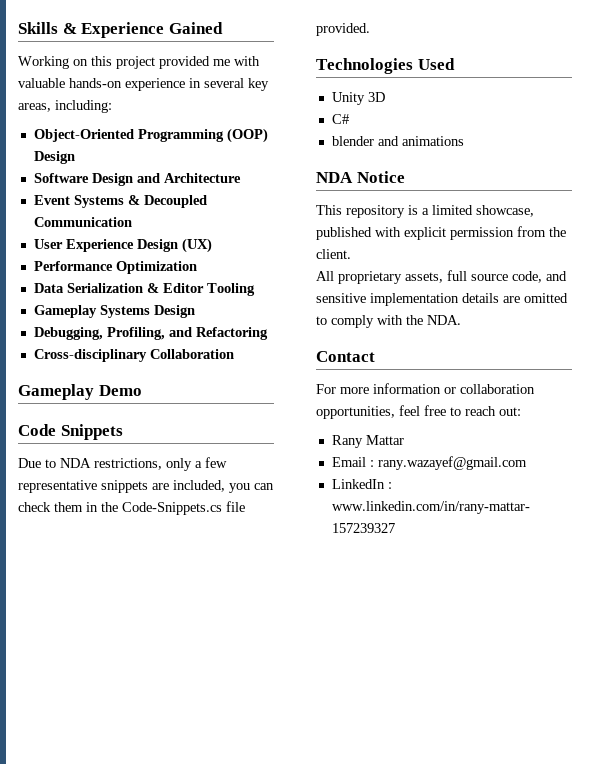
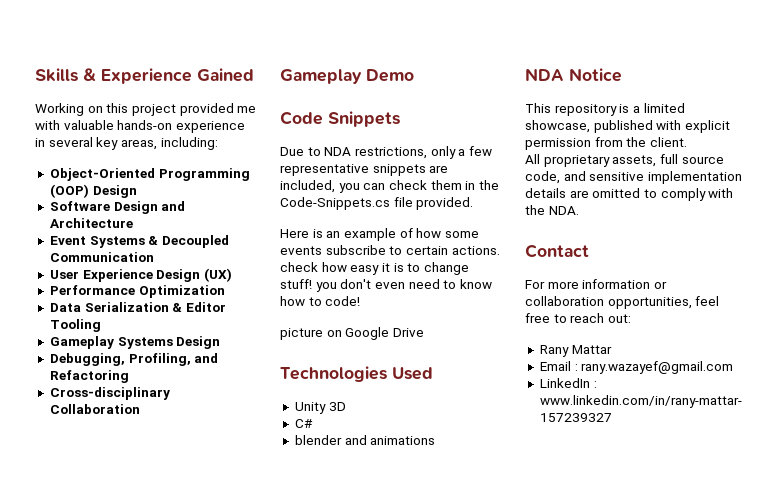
(370, 29) none -> [280,228,479,241] [280,245,500,255] [280,262,469,275] [280,279,492,292] [280,296,361,306] [280,327,424,340] // Here is an example of how some events subscribe to certain actions. check how easy it is to change stuff! you don't even need to know how to code! // picture on Google Drive

